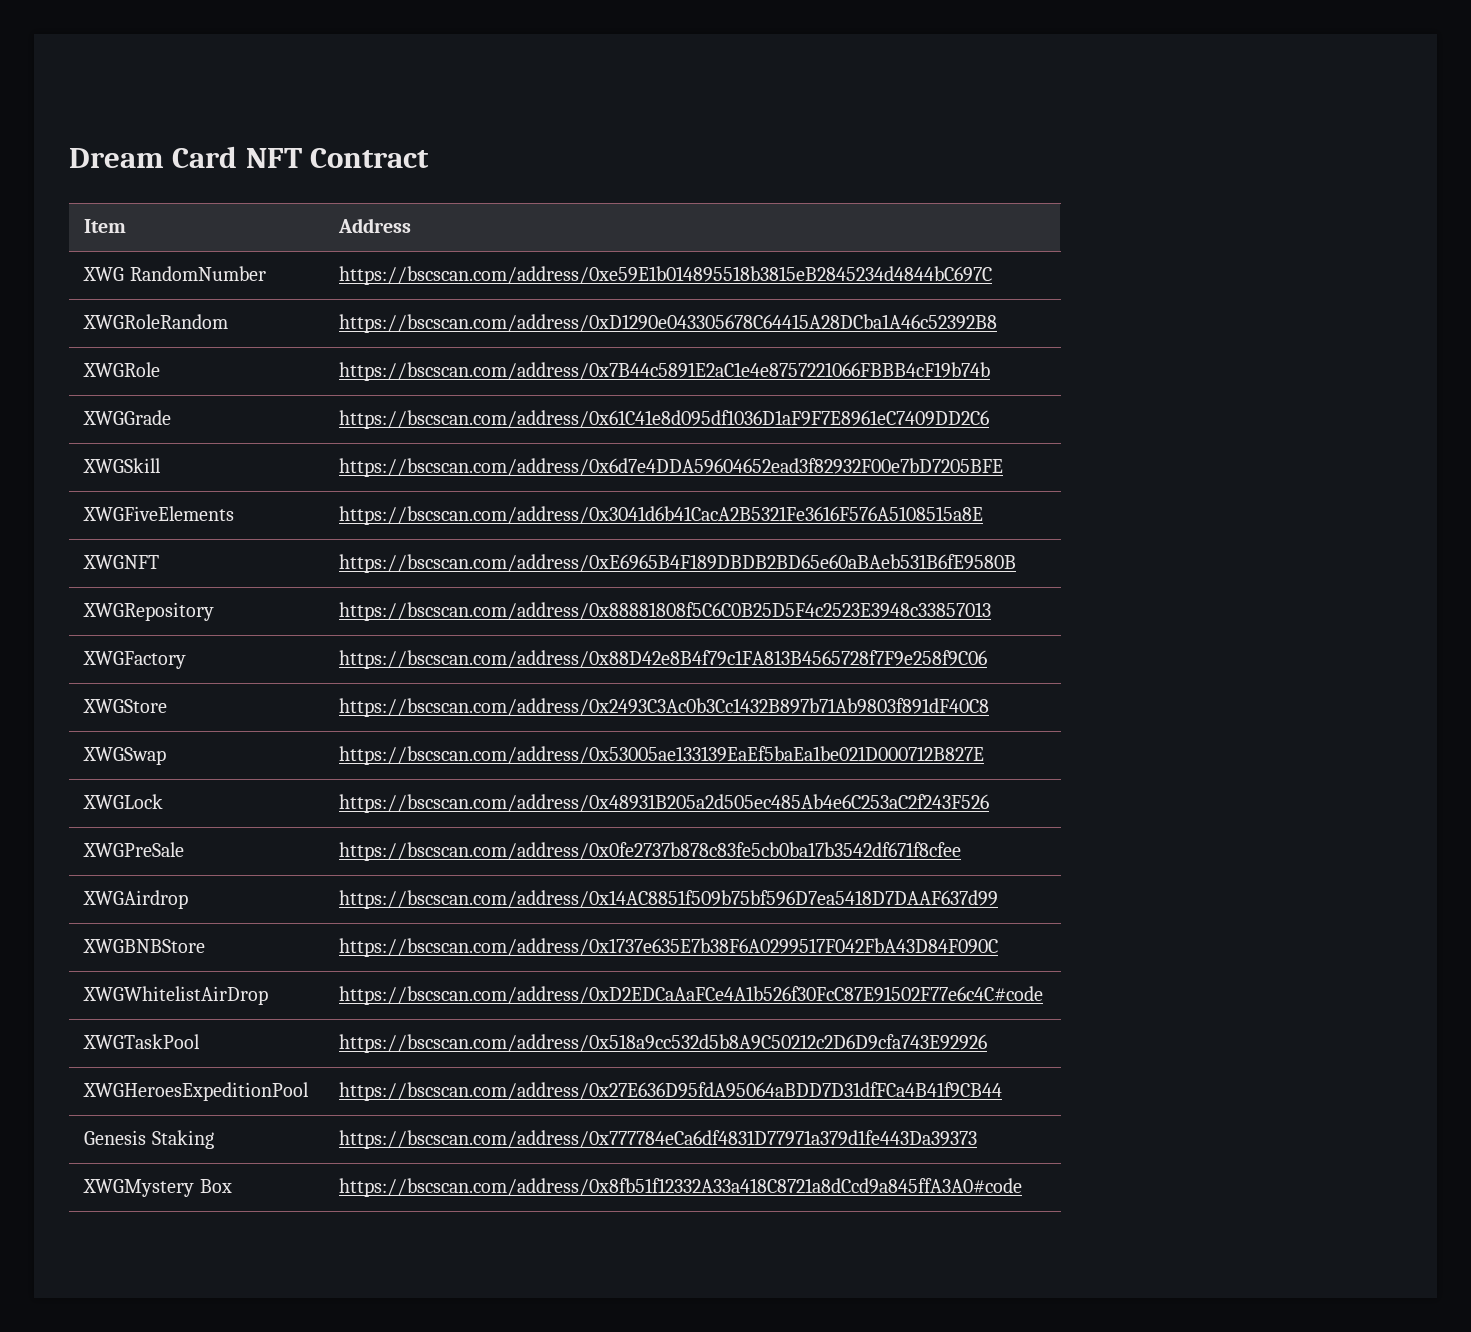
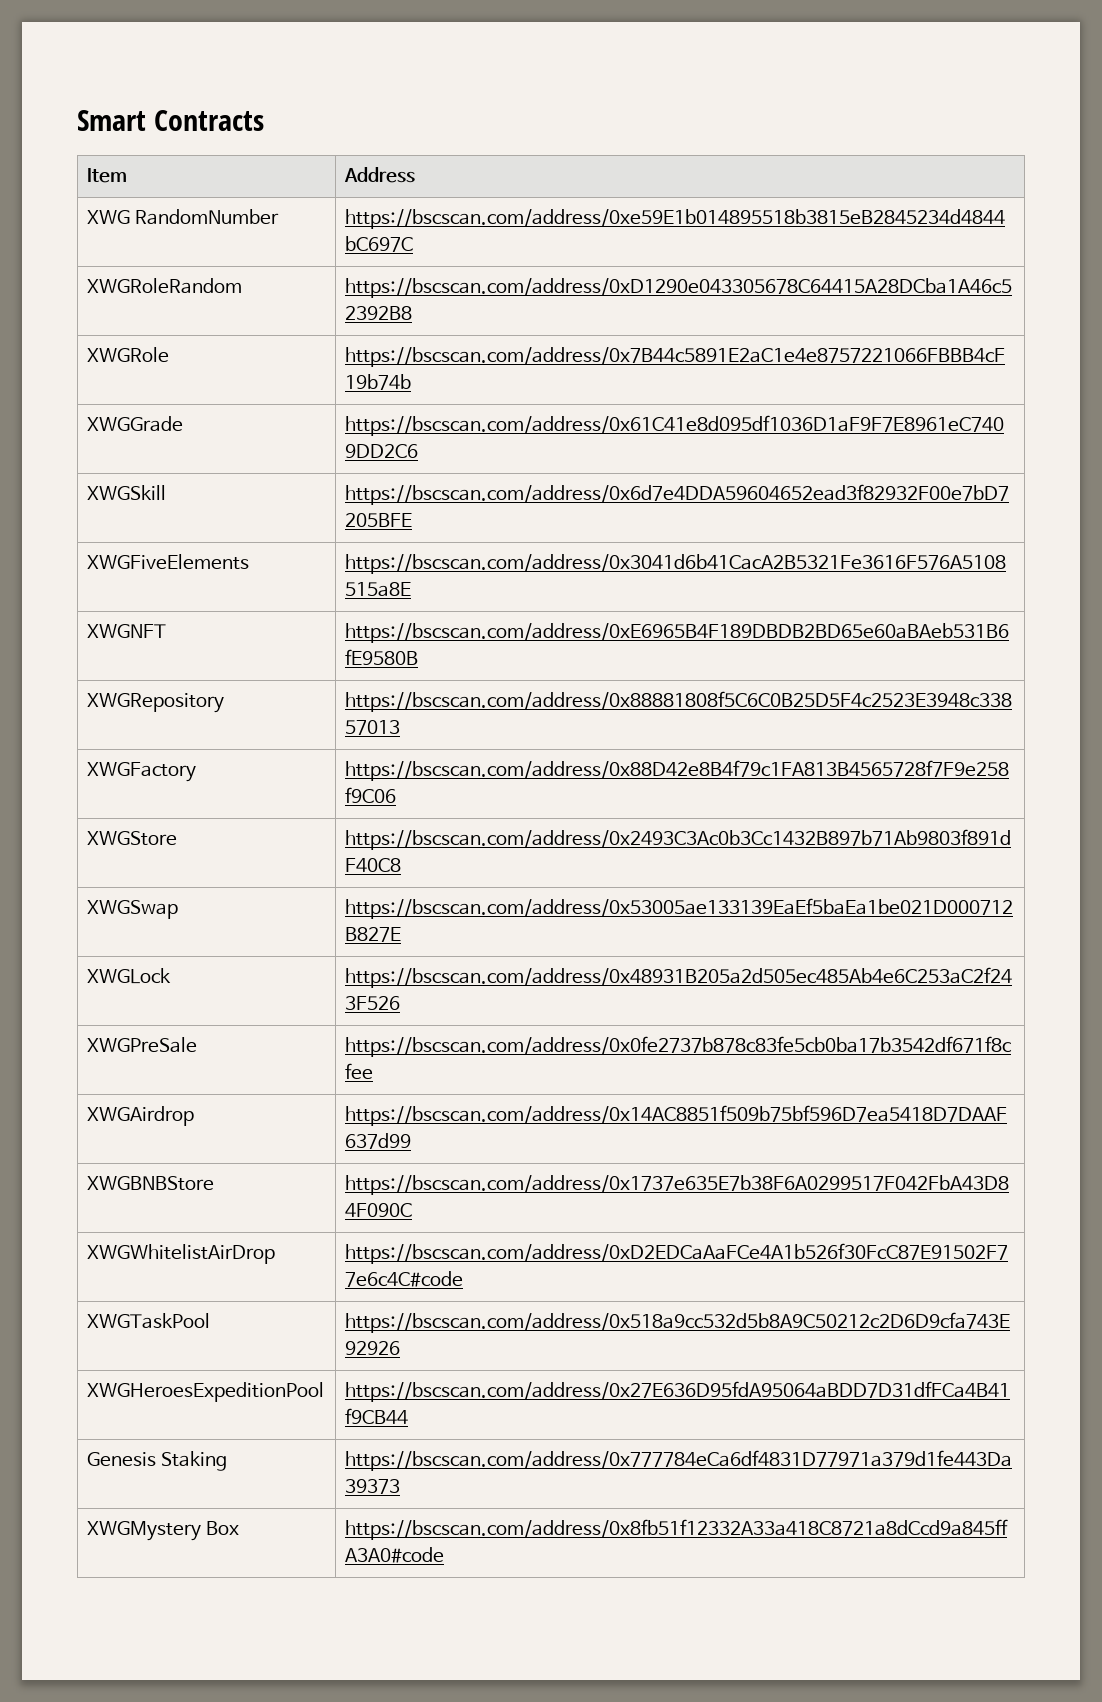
[69,146,430,168] Dream Card NFT Contract -> [77,110,265,131] Smart Contracts

